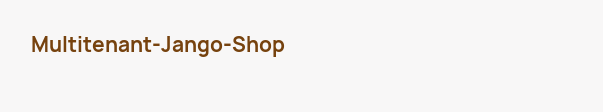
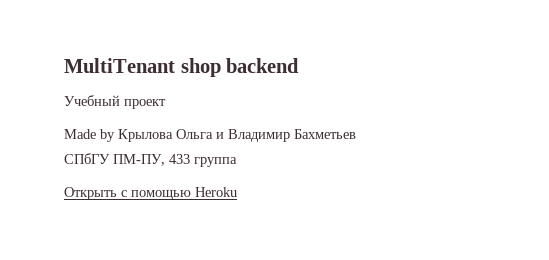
[31,36,285,57] Multitenant-Jango-Shop -> [64,58,300,77] [64,95,166,109] [64,129,356,142] [64,153,237,167] [64,187,237,200] MultiTenant shop backend // Учебный проект // Made by Крылова Ольга и Владимир Бахметьев // СПбГУ ПМ-ПУ, 433 группа // Открыть с помощью Heroku

